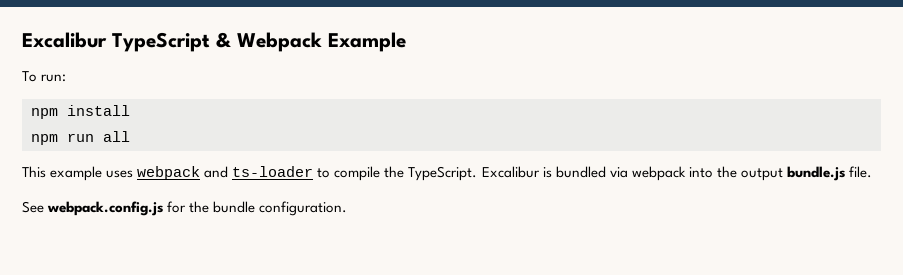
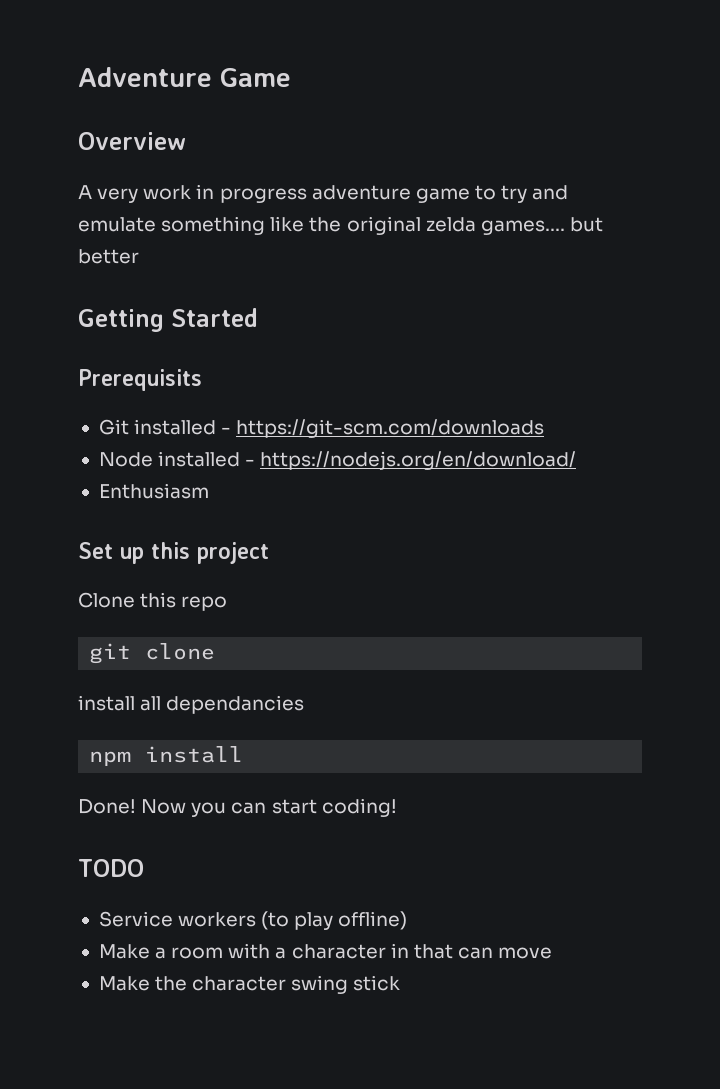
[22,32,406,52] [22,71,67,82] [31,105,130,119] [31,131,130,145] [22,166,872,181] [22,201,348,216] Excalibur TypeScript & Webpack Example // To run: // npm install // npm run all // This example uses webpack and ts-loader to compile the TypeScript. Excalibur is bundled via webpack into the output bundle.js file. // See webpack.config.js for the bundle configuration. -> [78,67,291,87] [78,132,186,150] [78,184,569,203] [78,216,603,235] [78,249,139,264] [78,308,258,332] [78,369,202,391] [98,419,545,438] [98,451,577,470] [98,483,209,499] [78,542,269,564] [78,592,228,611] [89,643,216,664] [78,695,305,714] [89,746,244,766] [78,798,397,817] [78,859,144,877] [98,911,408,930] [98,943,553,959] [98,975,401,994] Adventure Game // Overview // A very work in progress adventure game to try and emulate something like the original zelda games.... but better // Getting Started // Prerequisits // Git installed - https://git-scm.com/downloads // Node installed - https://nodejs.org/en/download/ // Enthusiasm // Set up this project // Clone this repo // git clone // install all dependancies // npm install // Done! Now you can start coding! // TODO // Service workers (to play offline) // Make a room with a character in that can move // Make the character swing stick

